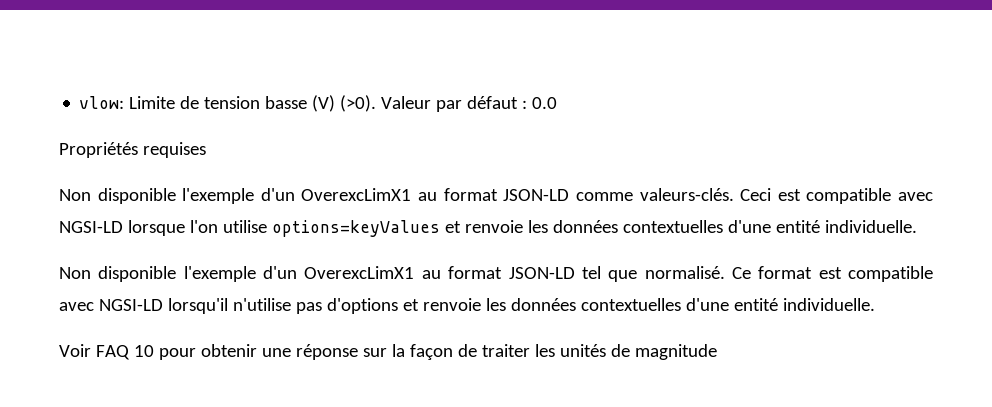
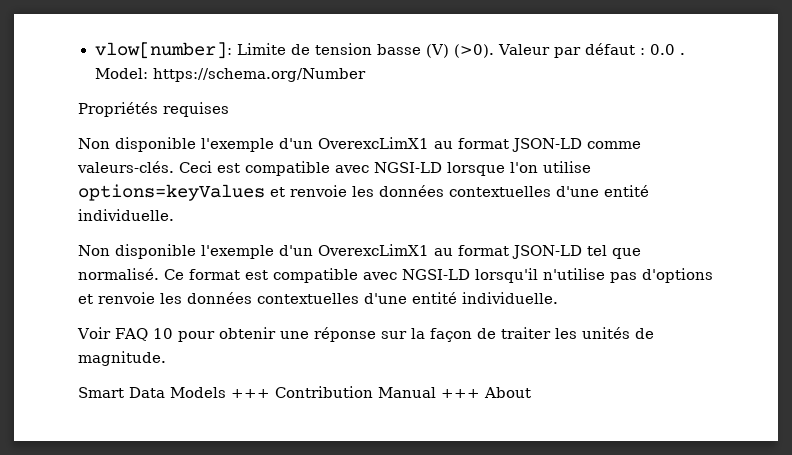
[79,96,125,109] vlow: -> [94,42,232,59] vlow[number]:
(558, 103) none -> [680,53,686,55] [94,68,366,82] . Model: https://schema.org/Number
[634,344,717,360] magnitude -> [78,351,166,366] [78,386,531,398] magnitude. // Smart Data Models +++ Contribution Manual +++ About

